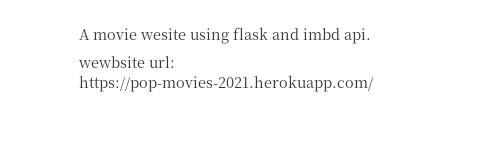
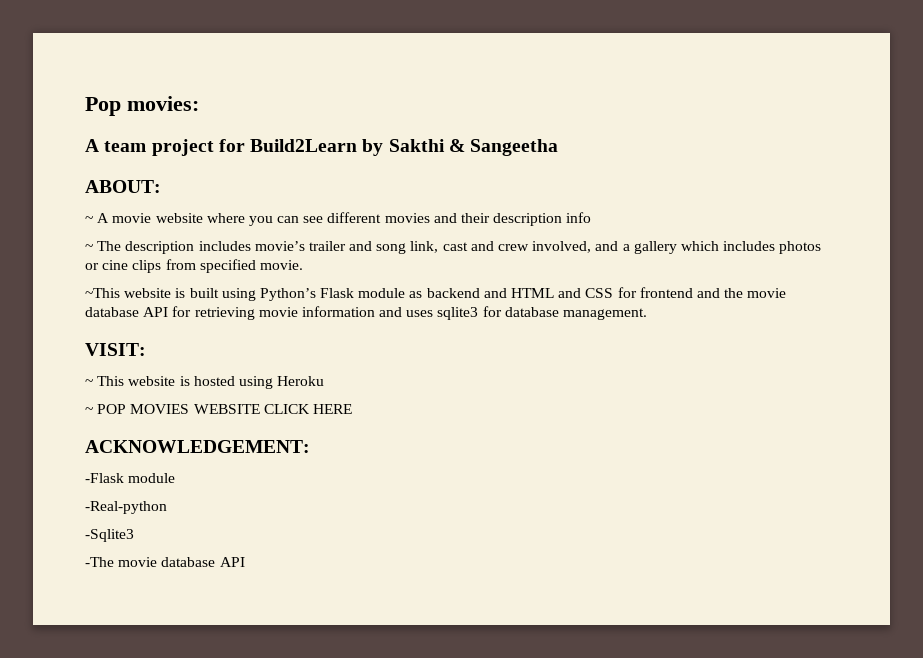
[79,27,371,44] [78,56,175,68] [79,75,373,92] A movie wesite using flask and imbd api. // wewbsite url: https://pop-movies-2021.herokuapp.com/ -> [85,96,199,116] [85,139,559,156] [85,180,161,193] [85,212,592,226] [85,241,822,254] [85,259,303,273] [85,287,787,301] [85,306,648,320] [85,343,146,356] [85,376,325,389] [85,404,352,414] [85,440,310,453] [85,473,176,483] [85,501,167,514] [85,529,134,542] [85,557,245,567] Pop movies: // A team project for Build2Learn by Sakthi & Sangeetha // ABOUT: // ~ A movie website where you can see different movies and their description info // ~ The description includes movie’s trailer and song link, cast and crew involved, and a gallery which includes photos or cine clips from specified movie. // ~This website is built using Python’s Flask module as backend and HTML and CSS for frontend and the movie database API for retrieving movie information and uses sqlite3 for database management. // VISIT: // ~ This website is hosted using Heroku // ~ POP MOVIES WEBSITE CLICK HERE // ACKNOWLEDGEMENT: // -Flask module // -Real-python // -Sqlite3 // -The movie database API

